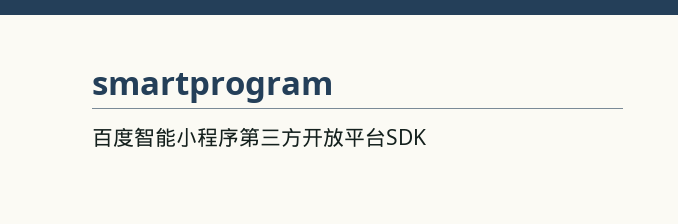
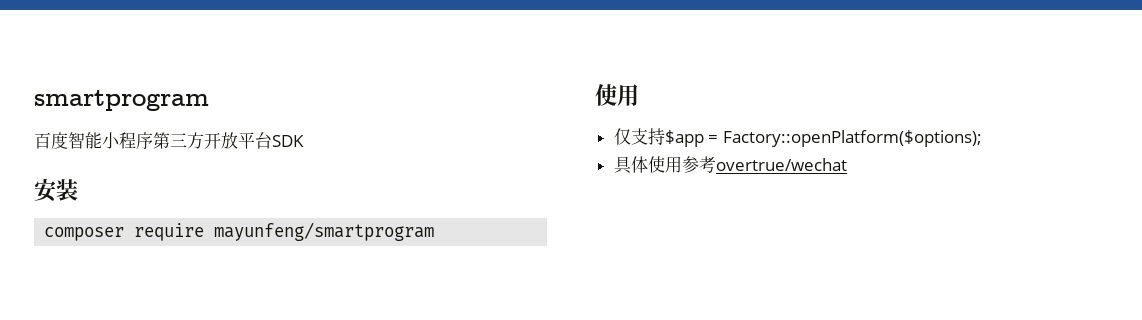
(426, 137) none -> [34,178,78,202] [44,222,435,241] [595,84,639,106] [613,128,982,147] [613,156,847,174] // 安装 // composer require mayunfeng/smartprogram // 使用 // 仅支持$app = Factory::openPlatform($options); // 具体使用参考overtrue/wechat

